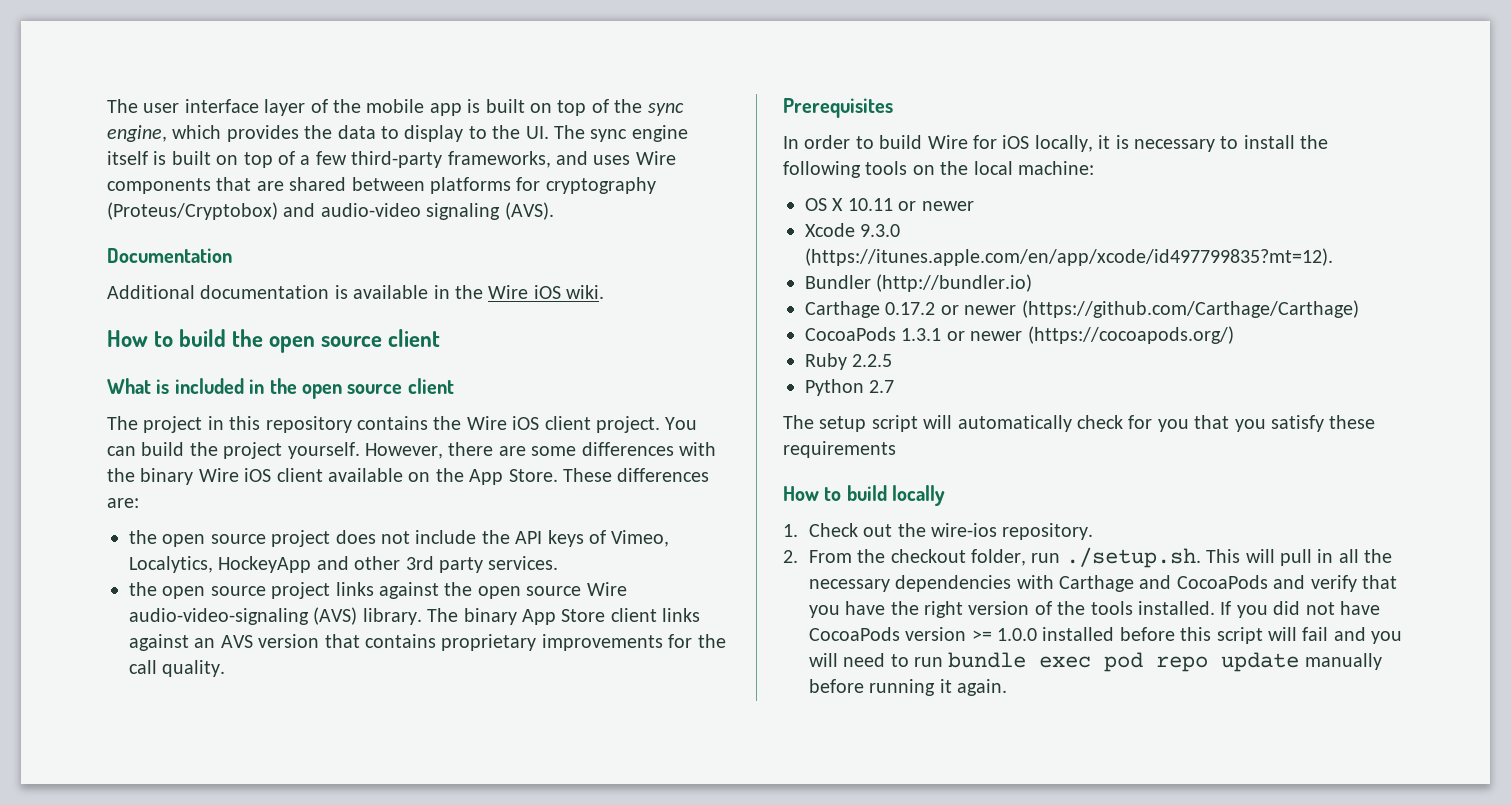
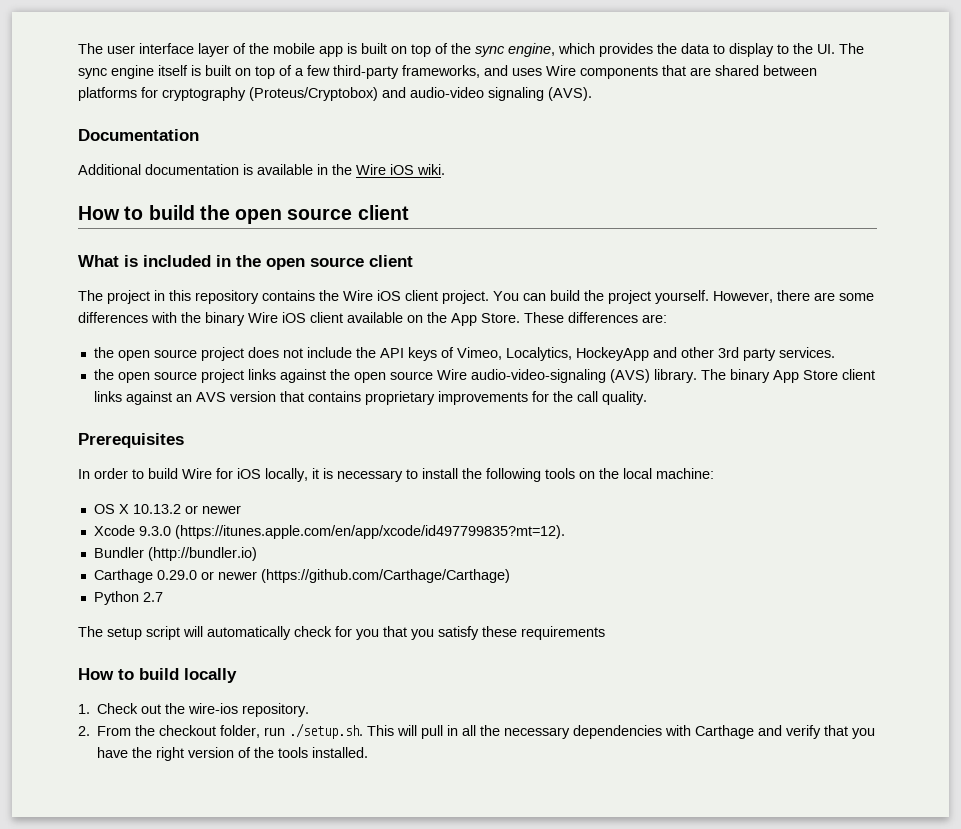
[847,198,893,211] 10.11 -> [132,504,181,514] 10.13.2
[885,302,936,315] 0.17.2 -> [156,570,197,580] 0.29.0
[805,326,1234,344] [805,353,893,370] // CocoaPods 1.3.1 or newer (https://cocoapods.org/) // Ruby 2.2.5 -> (510, 576) none
[1176,575,1306,589] CocoaPods and -> (783, 730) none
[1220,601,1380,618] [808,627,1403,644] [808,652,1382,672] [808,679,1007,696] If you did not have CocoaPods version >= 1.0.0 installed before this script will fail and you will need to run bundle exec pod repo update manually before running it again. -> (369, 752) none

